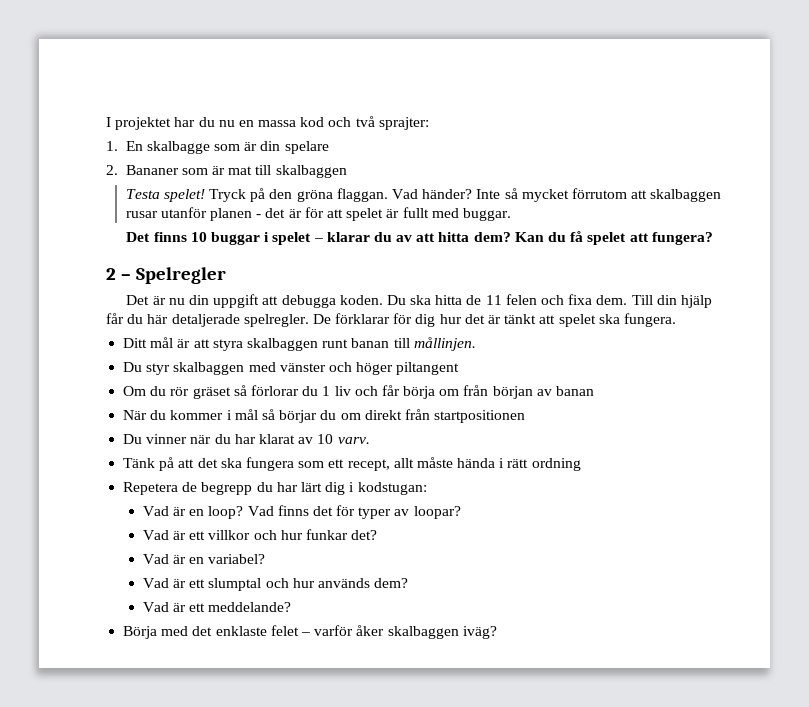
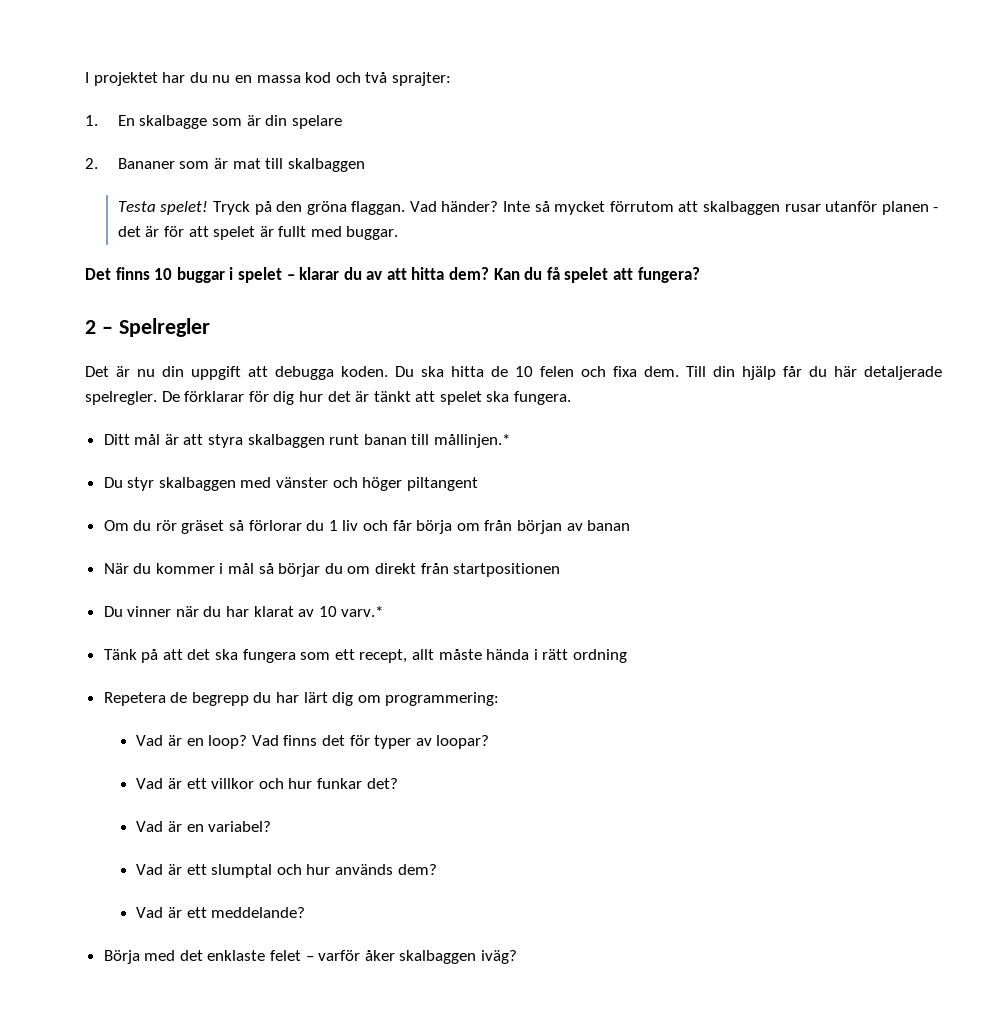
[485,295,502,305] 11 -> [515,366,533,377] 10
[413,337,476,351] mållinjen. -> [434,434,511,448] mållinjen.*
[337,437,370,444] varv. -> [341,606,384,617] varv.*
[349,482,427,495] i kodstugan: -> [357,692,500,706] om programmering:

